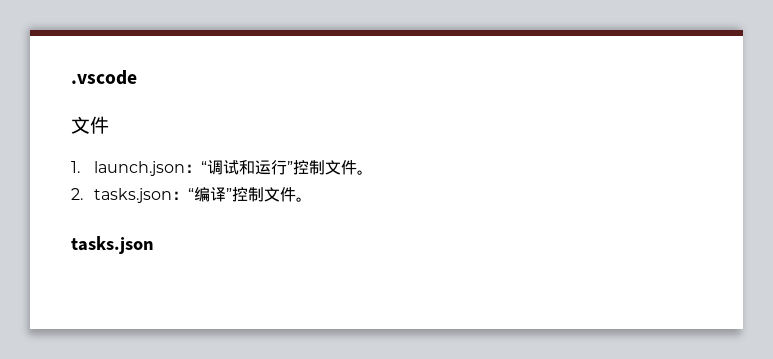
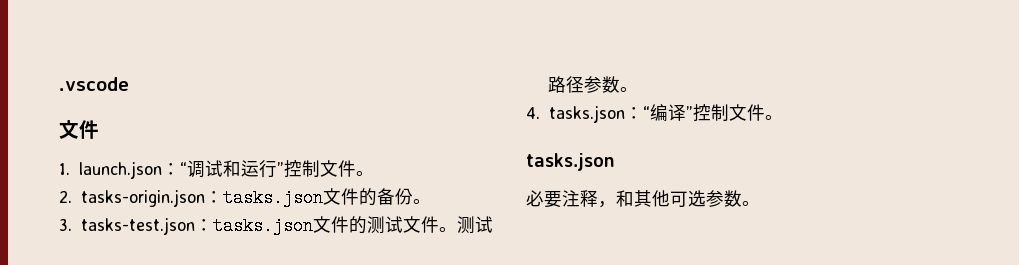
(83, 194) none -> [80,188,431,207] [59,216,493,235] [547,76,638,93] [526,107,540,119] tasks-origin.json：tasks.json文件的备份。 // 3. tasks-test.json：tasks.json文件的测试文件。测试路径参数。 // 4.
(154, 245) none -> [526,190,760,208] // 必要注释，和其他可选参数。

